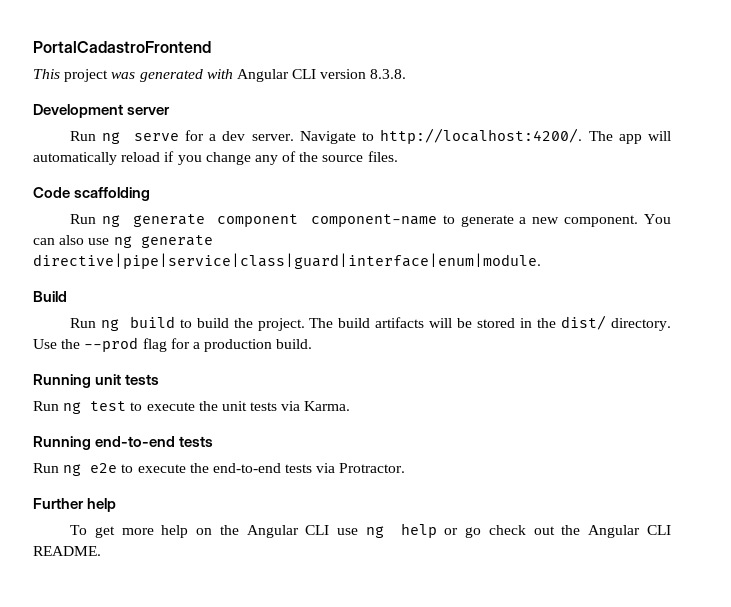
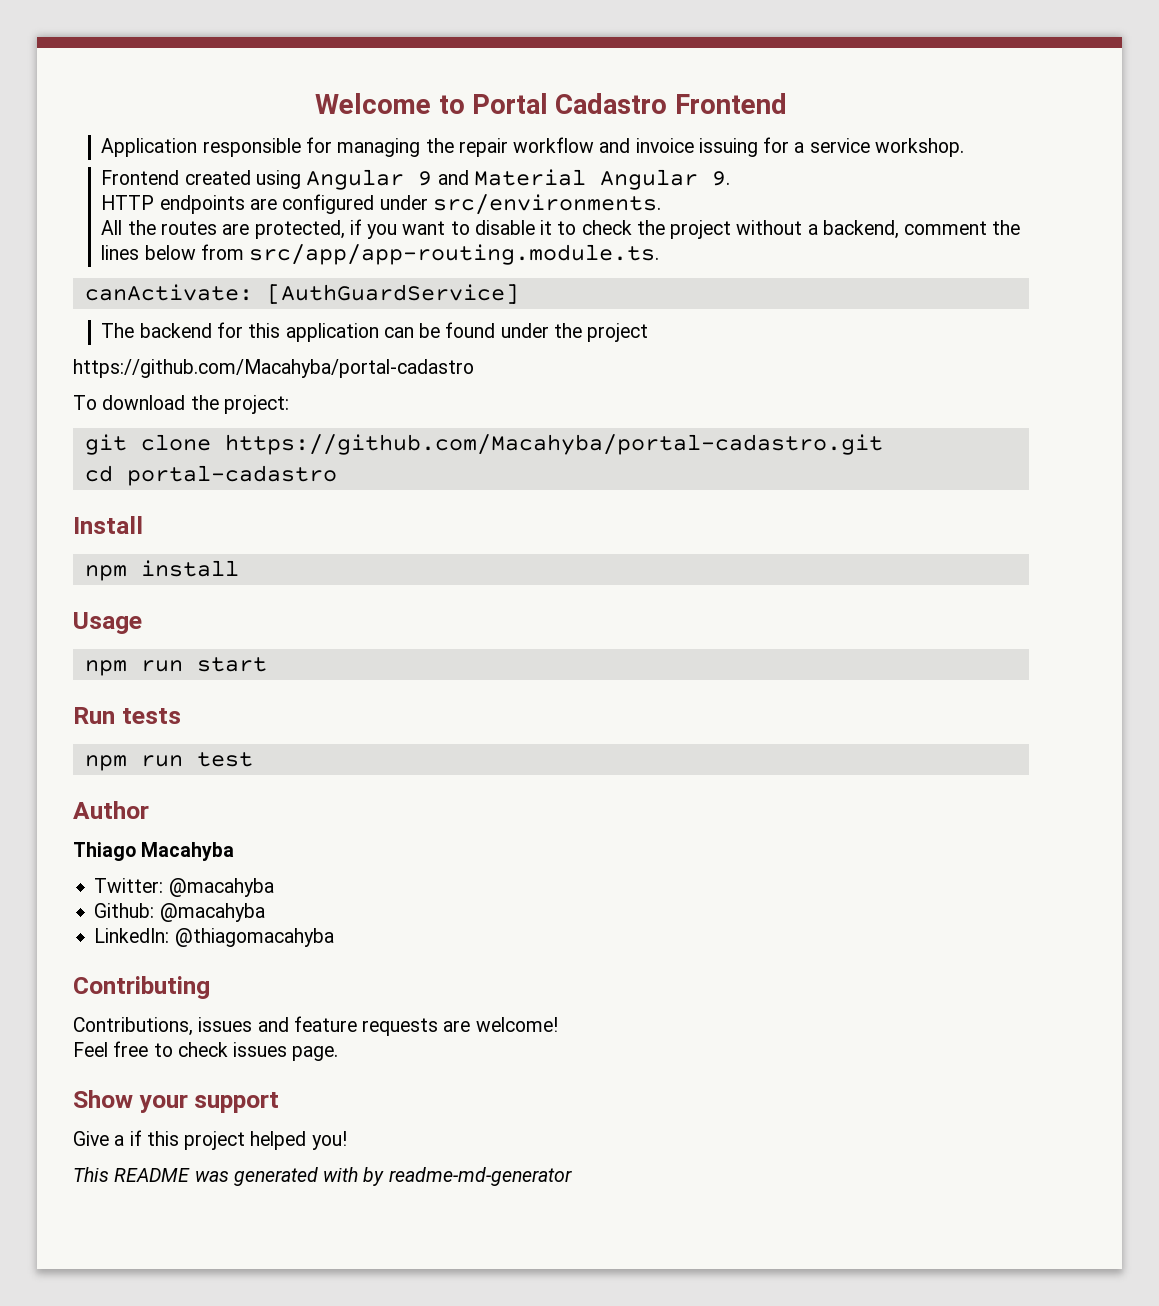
[33,41,211,53] PortalCadastroFrontend -> [315,93,787,114] [101,137,964,157] [101,169,730,190] [101,194,661,215] [101,219,1021,239] [101,244,660,265] [84,284,519,304] [101,322,649,342] [73,359,474,378] [73,395,289,414] [84,434,883,455] [84,465,337,486] [73,516,143,534] [84,560,239,581] [73,612,142,634] [84,657,267,676] [73,707,181,724] [84,752,253,771] [73,801,149,819] [73,842,235,861] [94,878,274,897] [94,903,265,922] [94,928,334,947] [73,976,210,999] [73,1016,558,1036] [73,1041,339,1061] [73,1090,280,1113] [73,1130,347,1150] Welcome to Portal Cadastro Frontend // Application responsible for managing the repair workflow and invoice issuing for a service workshop. // Frontend created using Angular 9 and Material Angular 9. // HTTP endpoints are configured under src/environments. // All the routes are protected, if you want to disable it to check the project without a backend, comment the lines below from src/app/app-routing.module.ts. // canActivate: [AuthGuardService] // The backend for this application can be found under the project // https://github.com/Macahyba/portal-cadastro // To download the project: // git clone https://github.com/Macahyba/portal-cadastro.git // cd portal-cadastro // Install // npm install // Usage // npm run start // Run tests // npm run test // Author // Thiago Macahyba // Twitter: @macahyba // Github: @macahyba // LinkedIn: @thiagomacahyba // Contributing // Contributions, issues and feature requests are welcome! // Feel free to check issues page. // Show your support // Give a if this project helped you!
[64,69,109,82] project -> [114,1168,191,1182] README
[236,69,407,82] [33,104,171,118] [70,128,671,144] [33,151,398,165] [33,187,151,201] [70,214,671,227] [33,235,213,248] [33,253,541,269] [33,291,67,302] [70,315,671,331] [33,337,313,352] [33,374,160,388] [33,401,351,414] [33,436,214,450] [33,463,406,476] [33,498,117,512] [70,523,672,538] [33,546,101,556] Angular CLI version 8.3.8. // Development server // Run ng serve for a dev server. Navigate to http://localhost:4200/. The app will automatically reload if you change any of the source files. // Code scaffolding // Run ng generate component component-name to generate a new component. You can also use ng generate directive|pipe|service|class|guard|interface|enum|module. // Build // Run ng build to build the project. The build artifacts will be stored in the dist/ directory. Use the --prod flag for a production build. // Running unit tests // Run ng test to execute the unit tests via Karma. // Running end-to-end tests // Run ng e2e to execute the end-to-end tests via Protractor. // Further help // To get more help on the Angular CLI use ng help or go check out the Angular CLI README. -> [363,1167,572,1186] by readme-md-generator

